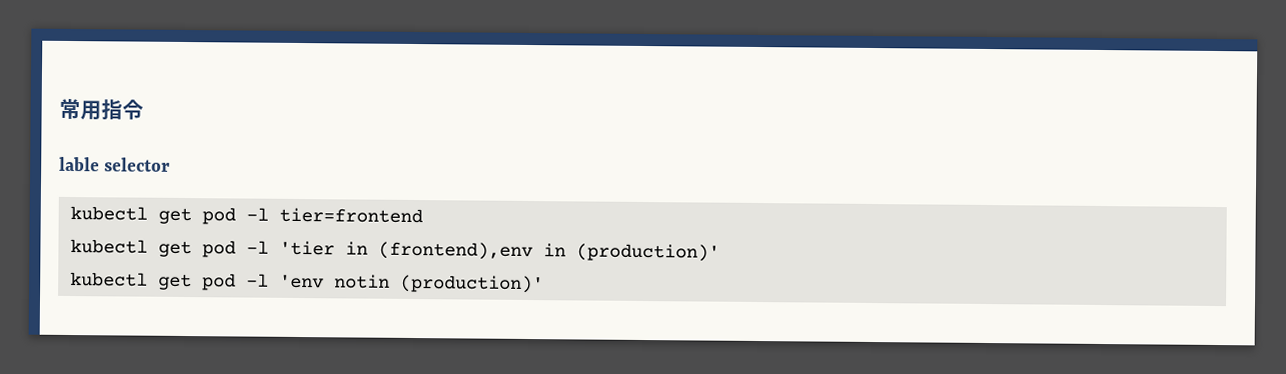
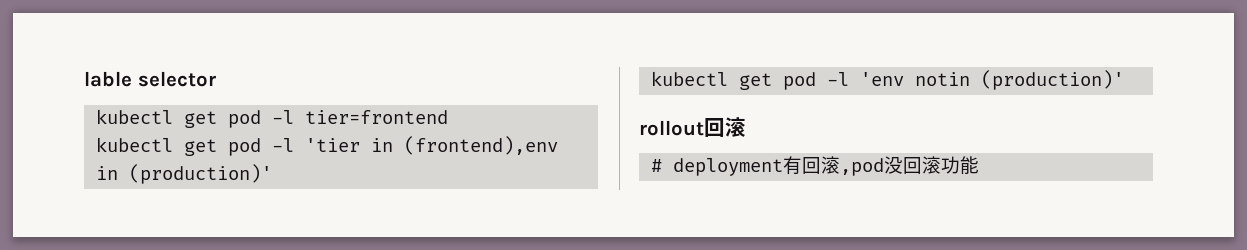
[59,98,144,121] 常用指令 // -> (84, 79) none
(544, 284) none -> [639,117,746,137] [651,156,979,176] // rollout回滚 // # deployment有回滚,pod没回滚功能

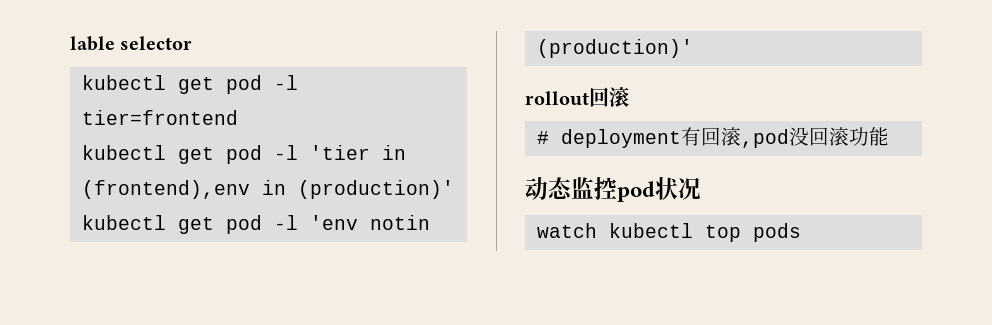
(979, 165) none -> [525,177,701,202] [537,223,801,242] // 动态监控pod状况 // watch kubectl top pods

